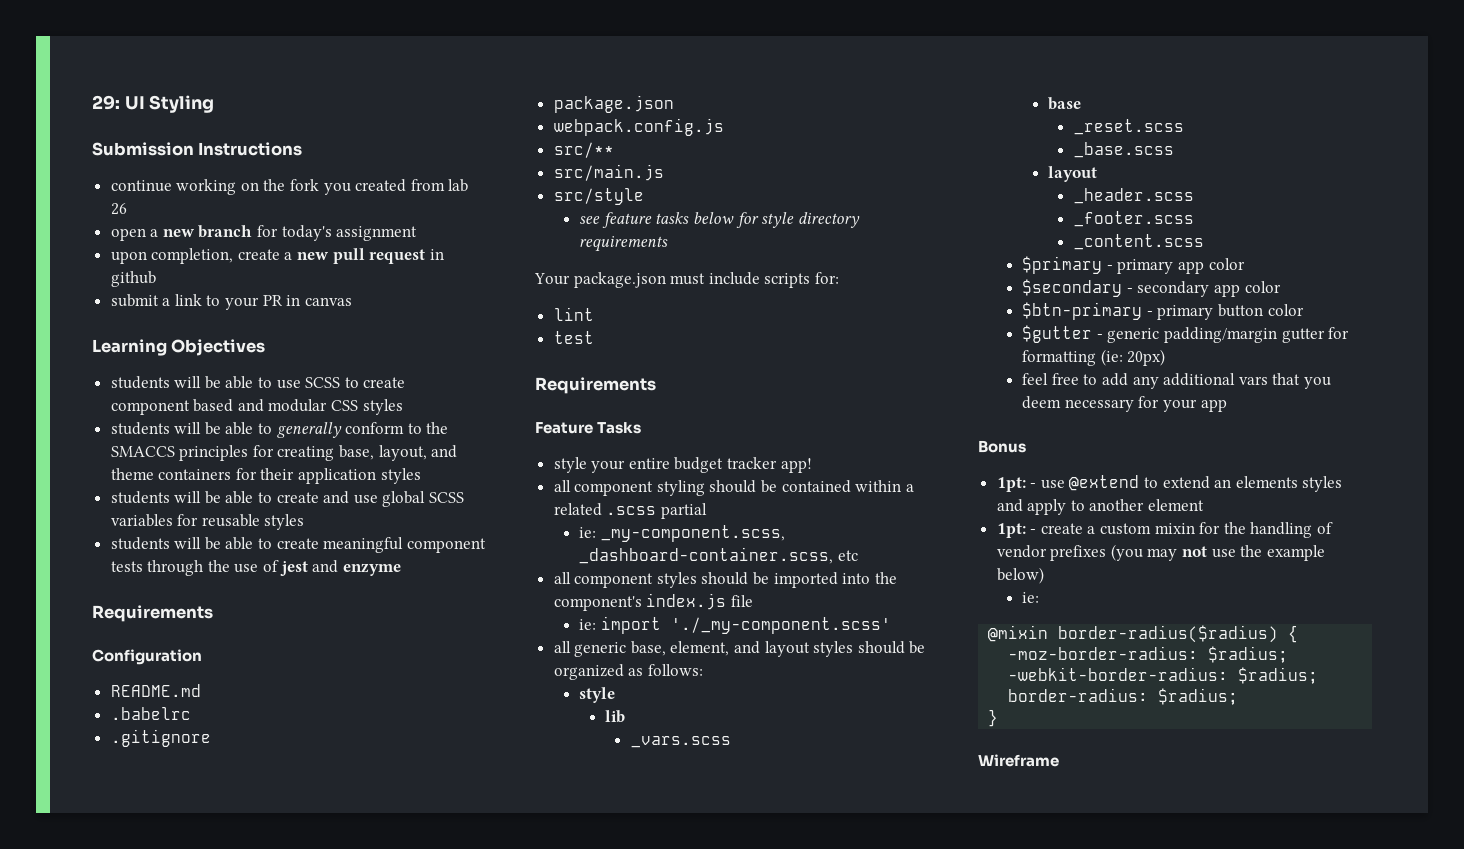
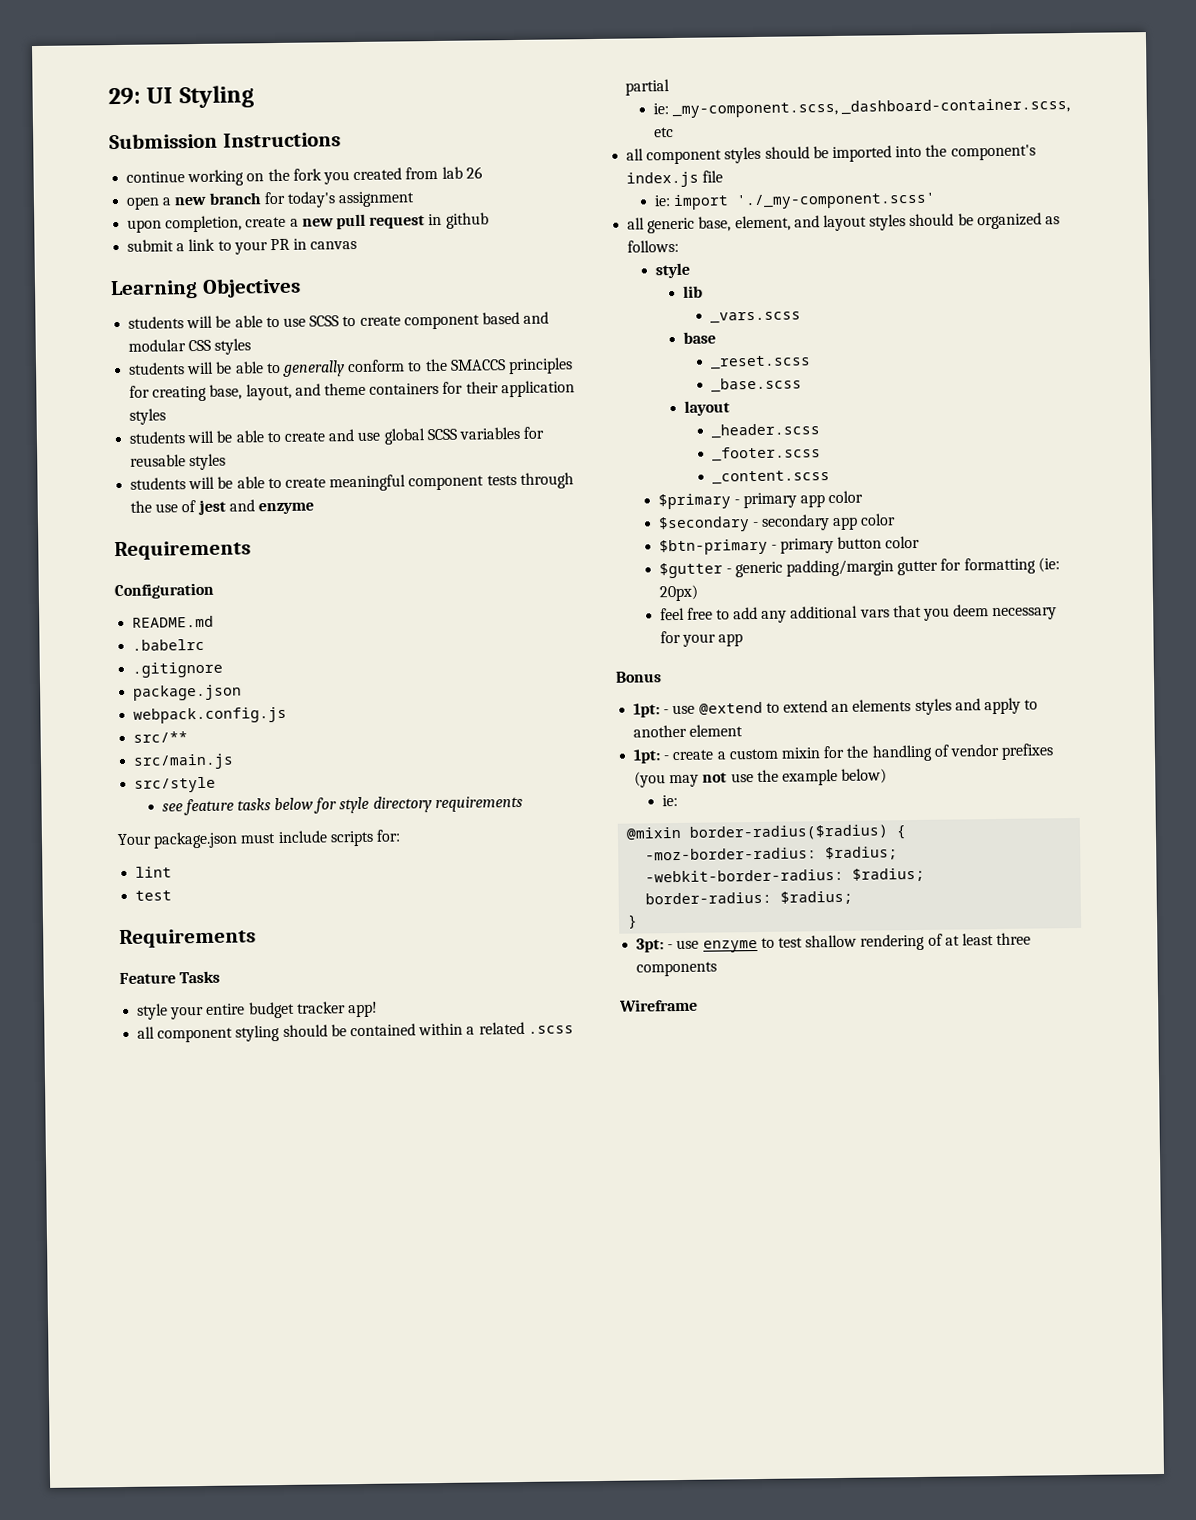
(999, 718) none -> [636,932,1032,953] [636,961,718,977] // 3pt: - use enzyme to test shallow rendering of at least three components

